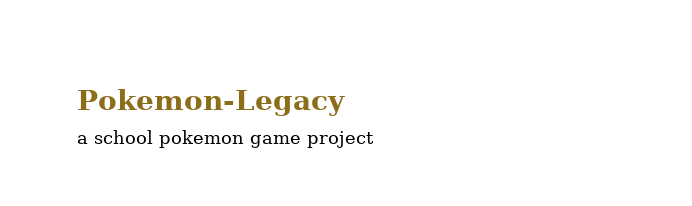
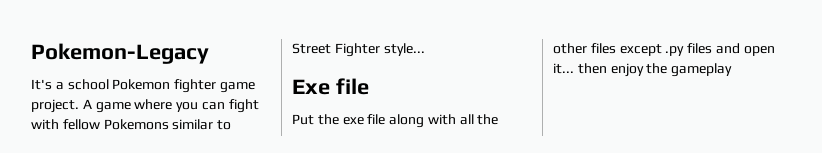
(345, 102) none -> [31,79,52,90] It's
[159,130,374,148] pokemon game project -> [112,79,255,93] [31,99,259,113] [31,119,232,130] [292,43,425,57] [292,78,369,95] [292,114,499,128] [553,43,775,56] [553,63,733,77] Pokemon fighter game project. A game where you can fight with fellow Pokemons similar to Street Fighter style... // Exe file // Put the exe file along with all the other files except .py files and open it... then enjoy the gameplay

